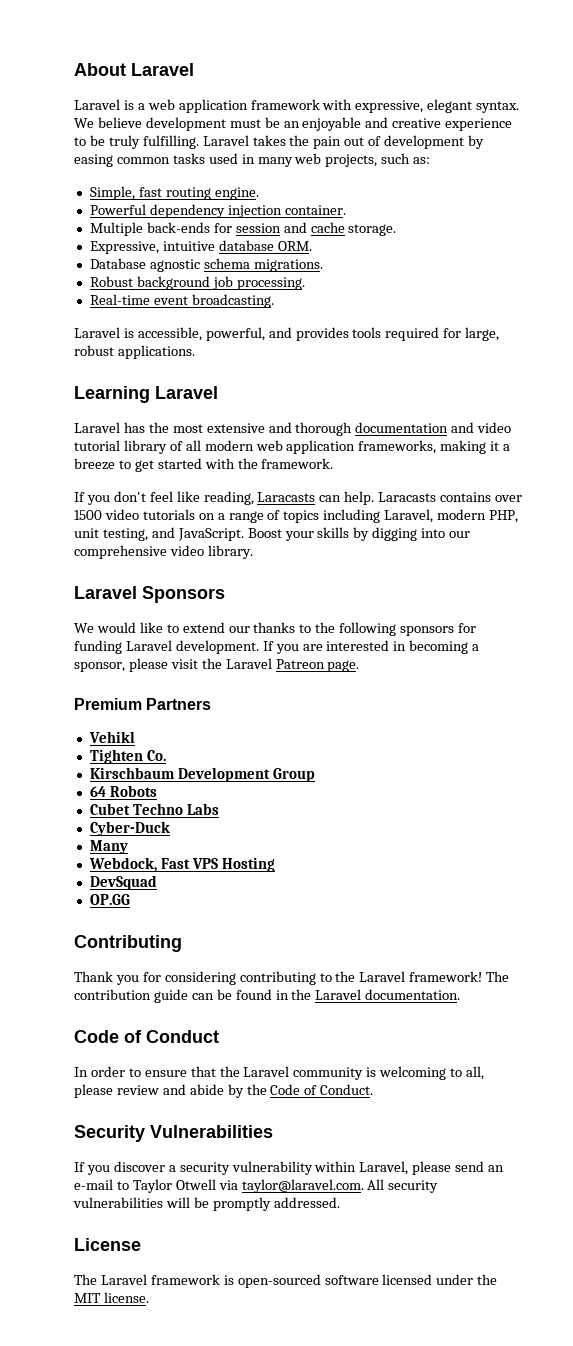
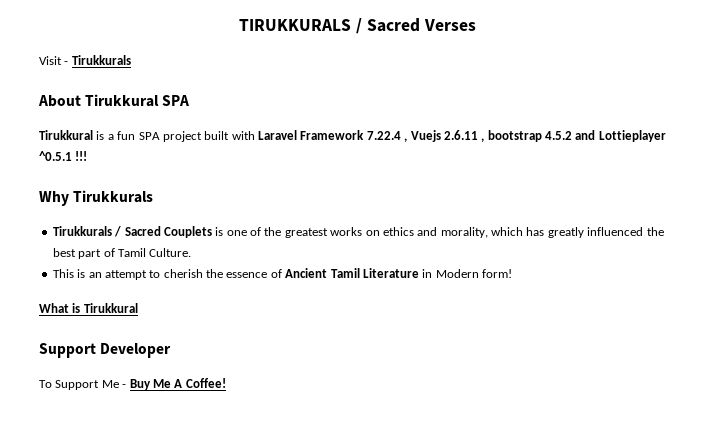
[74,63,194,76] [74,99,520,113] [74,117,513,131] [74,135,485,149] [74,153,431,167] [89,186,259,200] [89,204,346,218] [89,222,397,236] [89,240,312,254] [89,258,323,272] [89,276,305,290] [89,294,274,308] [74,327,500,341] [74,345,195,359] [74,386,218,403] [74,422,512,436] [74,440,511,454] [74,458,334,472] [74,491,523,505] [74,509,519,523] [74,527,471,541] [74,545,253,559] [74,586,225,603] [74,622,477,636] [74,640,480,654] [74,658,360,672] [74,698,212,710] [88,731,135,743] [89,749,166,764] [89,767,315,782] [89,785,157,797] [89,803,219,815] [89,821,170,836] [89,840,128,854] [88,857,275,872] [89,875,157,890] [89,894,130,905] [74,935,182,952] [74,971,510,985] [74,989,461,1003] [74,1030,219,1043] [74,1066,485,1080] [74,1084,374,1098] [74,1125,273,1142] [74,1161,505,1175] [74,1179,439,1193] [73,1197,340,1211] [74,1238,141,1251] [74,1274,498,1288] [74,1292,149,1303] About Laravel // Laravel is a web application framework with expressive, elegant syntax. We believe development must be an enjoyable and creative experience to be truly fulfilling. Laravel takes the pain out of development by easing common tasks used in many web projects, such as: // Simple, fast routing engine. // Powerful dependency injection container. // Multiple back-ends for session and cache storage. // Expressive, intuitive database ORM. // Database agnostic schema migrations. // Robust background job processing. // Real-time event broadcasting. // Laravel is accessible, powerful, and provides tools required for large, robust applications. // Learning Laravel // Laravel has the most extensive and thorough documentation and video tutorial library of all modern web application frameworks, making it a breeze to get started with the framework. // If you don't feel like reading, Laracasts can help. Laracasts contains over 1500 video tutorials on a range of topics including Laravel, modern PHP, unit testing, and JavaScript. Boost your skills by digging into our comprehensive video library. // Laravel Sponsors // We would like to extend our thanks to the following sponsors for funding Laravel development. If you are interested in becoming a sponsor, please visit the Laravel Patreon page. // Premium Partners // Vehikl // Tighten Co. // Kirschbaum Development Group // 64 Robots // Cubet Techno Labs // Cyber-Duck // Many // Webdock, Fast VPS Hosting // DevSquad // OP.GG // Contributing // Thank you for considering contributing to the Laravel framework! The contribution guide can be found in the Laravel documentation. // Code of Conduct // In order to ensure that the Laravel community is welcoming to all, please review and abide by the Code of Conduct. // Security Vulnerabilities // If you discover a security vulnerability within Laravel, please send an e-mail to Taylor Otwell via taylor@laravel.com. All security vulnerabilities will be promptly addressed. // License // The Laravel framework is open-sourced software licensed under the MIT license. -> [239,18,476,34] [39,55,131,65] [38,94,190,107] [39,130,666,142] [39,151,88,161] [39,190,154,206] [52,226,664,238] [52,248,192,259] [52,268,512,280] [39,303,138,313] [39,343,172,358] [39,378,226,390] TIRUKKURALS / Sacred Verses // Visit - Tirukkurals // About Tirukkural SPA // Tirukkural is a fun SPA project built with Laravel Framework 7.22.4 , Vuejs 2.6.11 , bootstrap 4.5.2 and Lottieplayer ^0.5.1 !!! // Why Tirukkurals // Tirukkurals / Sacred Couplets is one of the greatest works on ethics and morality, which has greatly influenced the best part of Tamil Culture. // This is an attempt to cherish the essence of Ancient Tamil Literature in Modern form! // What is Tirukkural // Support Developer // To Support Me - Buy Me A Coffee!

